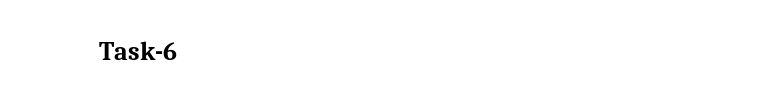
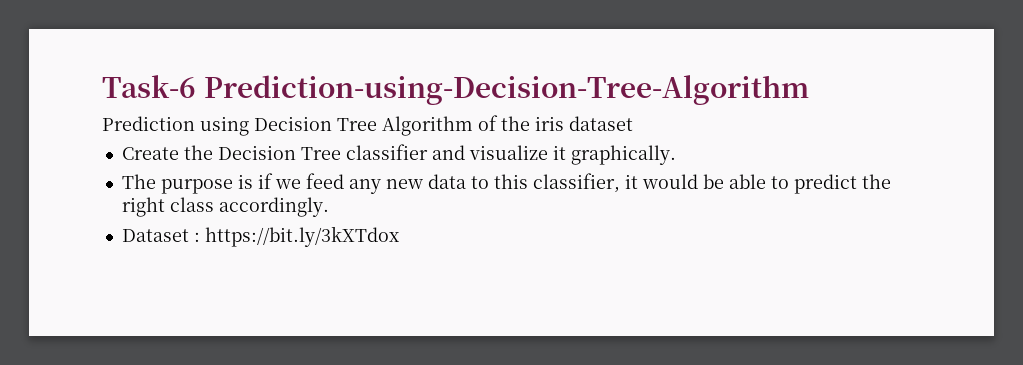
(177, 50) none -> [203,75,809,105] [102,115,633,136] [121,144,676,165] [121,173,891,194] [121,197,329,217] [121,226,399,247] Prediction-using-Decision-Tree-Algorithm // Prediction using Decision Tree Algorithm of the iris dataset // Create the Decision Tree classifier and visualize it graphically. // The purpose is if we feed any new data to this classifier, it would be able to predict the right class accordingly. // Dataset : https://bit.ly/3kXTdox

